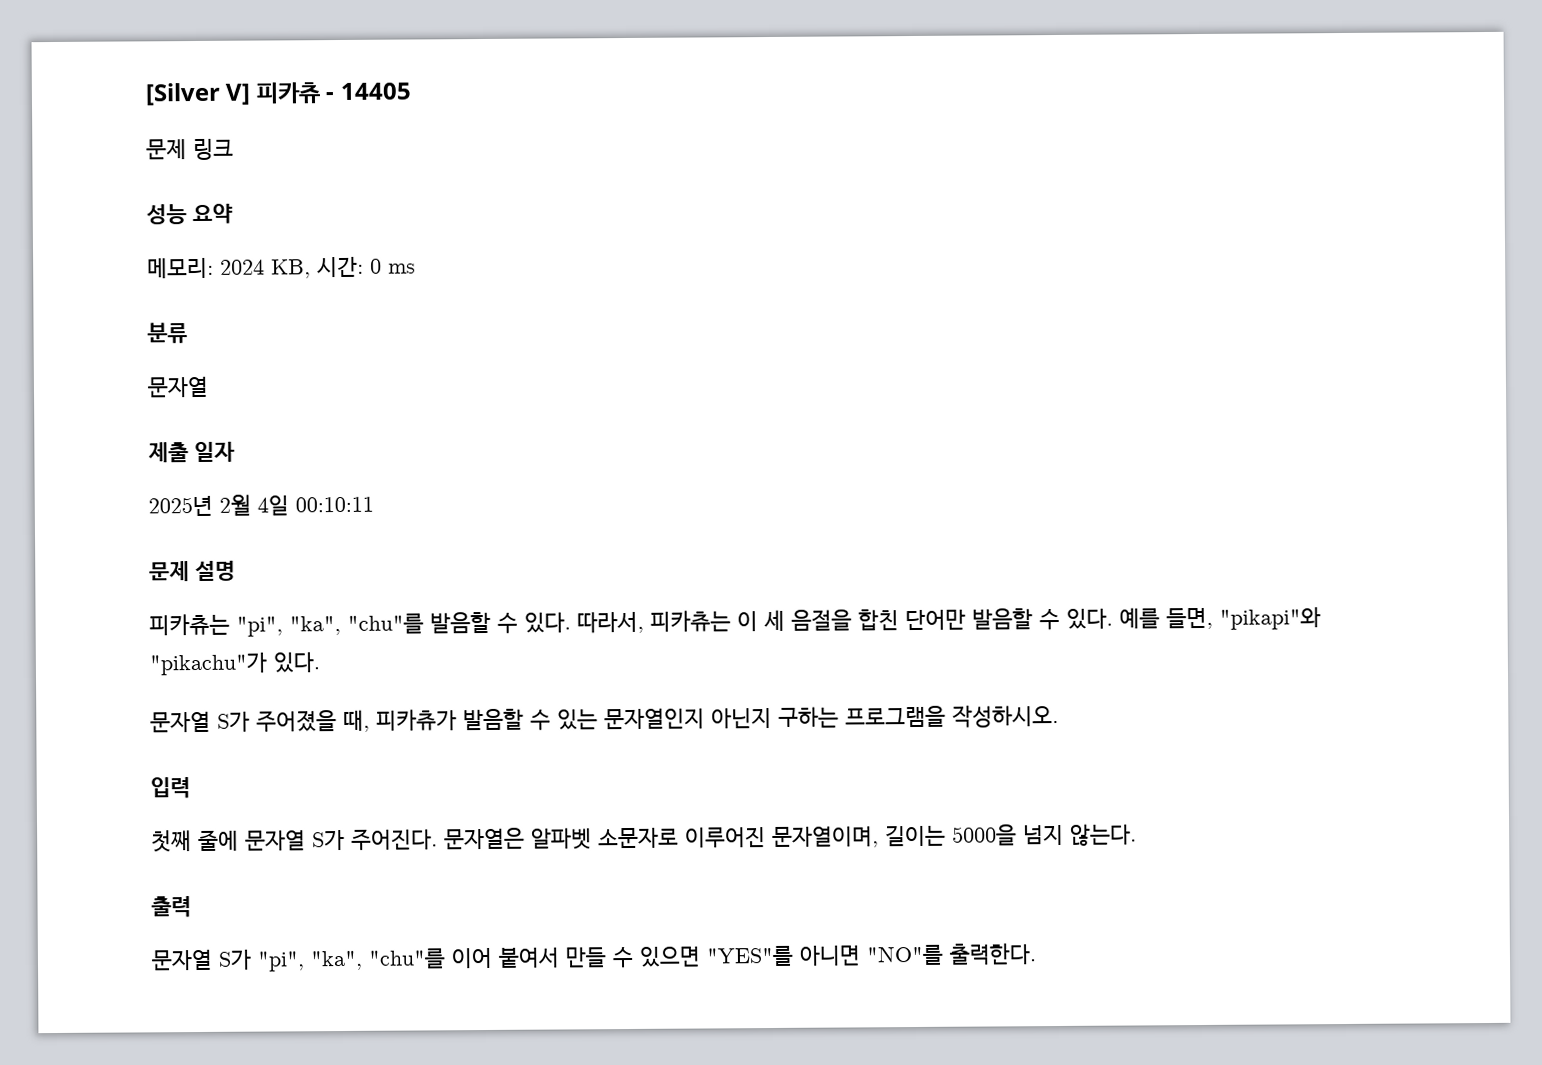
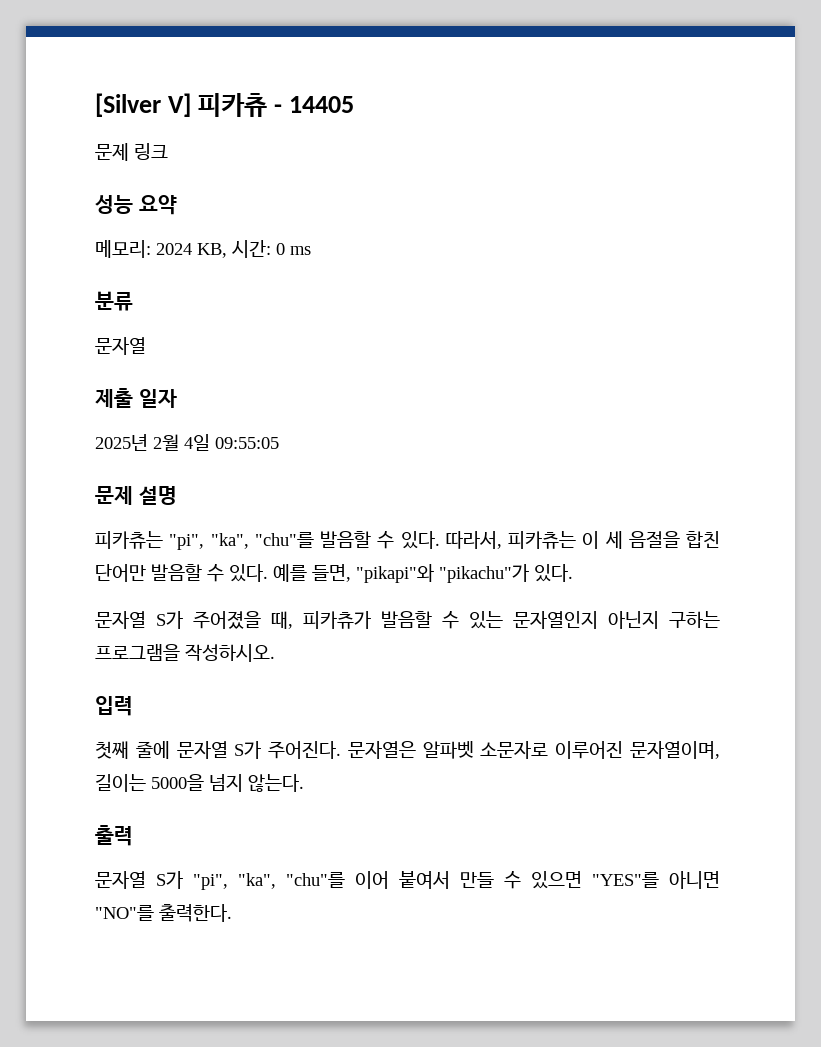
[295,496,374,513] 00:10:11 -> [215,437,279,449] 09:55:05

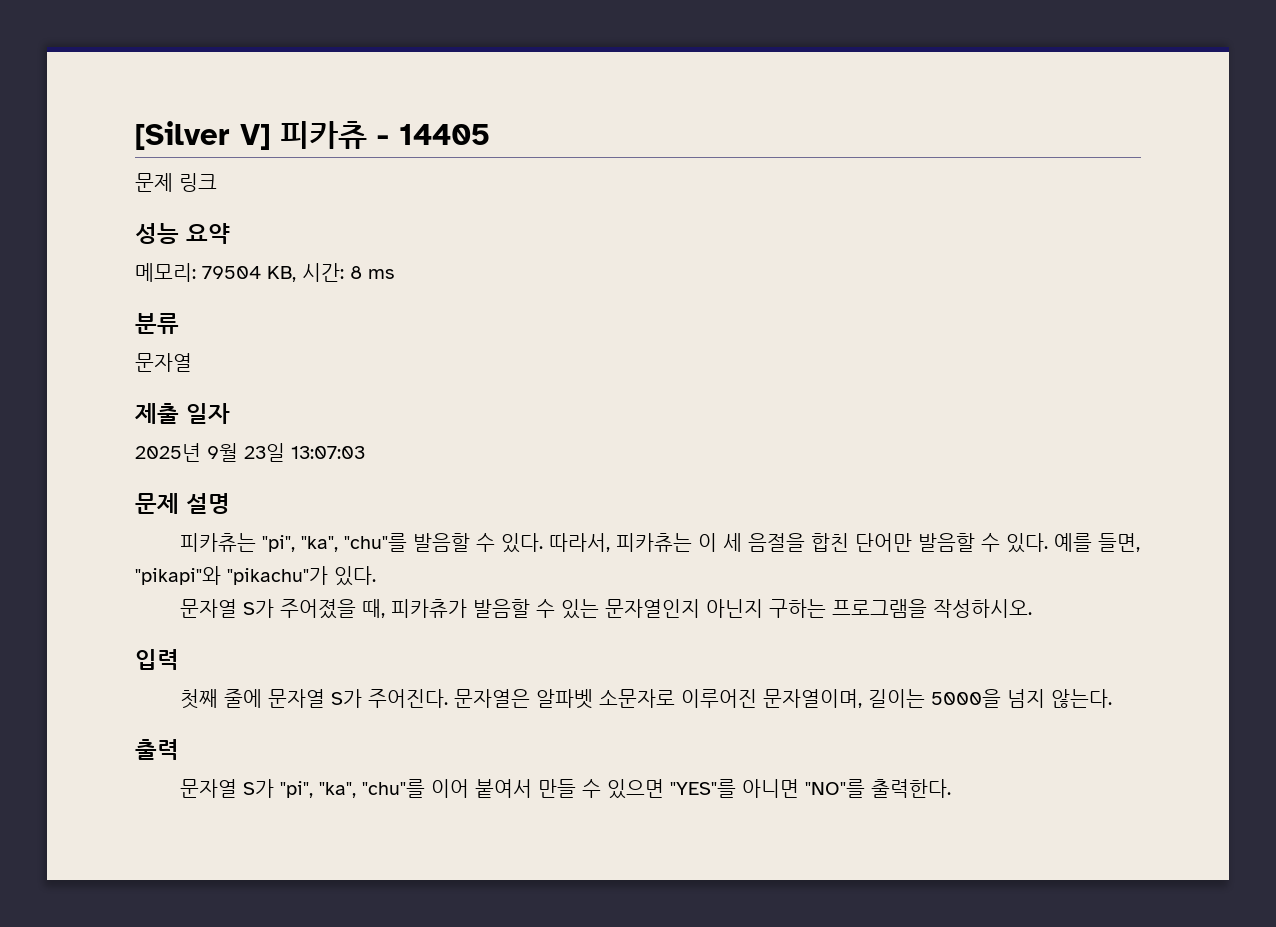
[156,243,192,255] 2024 -> [202,266,261,279] 79504
[276,243,285,255] 0 -> [350,266,362,279] 8
[153,434,279,451] 2월 4일 09:55:05 -> [207,443,365,462] 9월 23일 13:07:03

